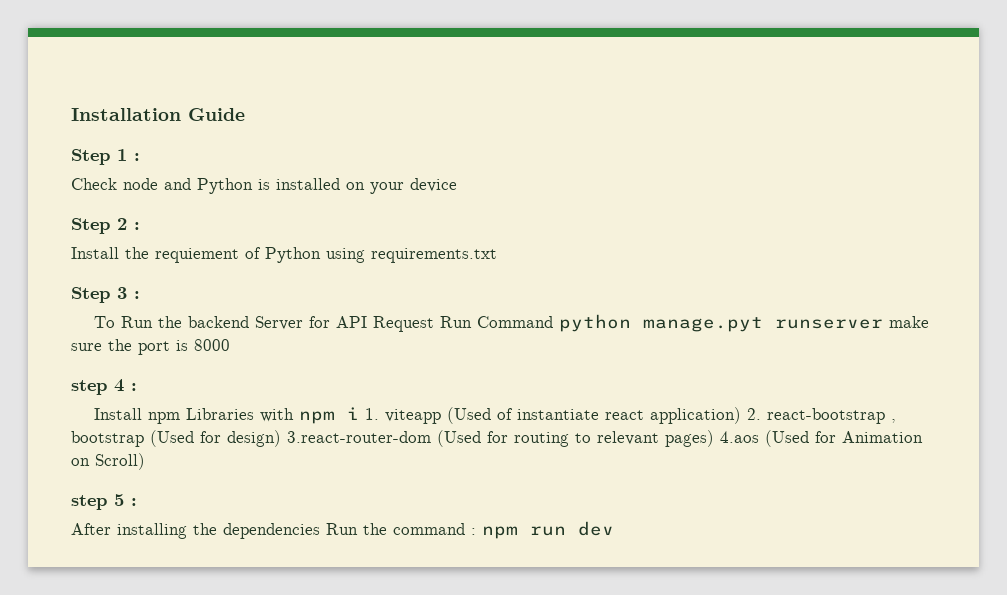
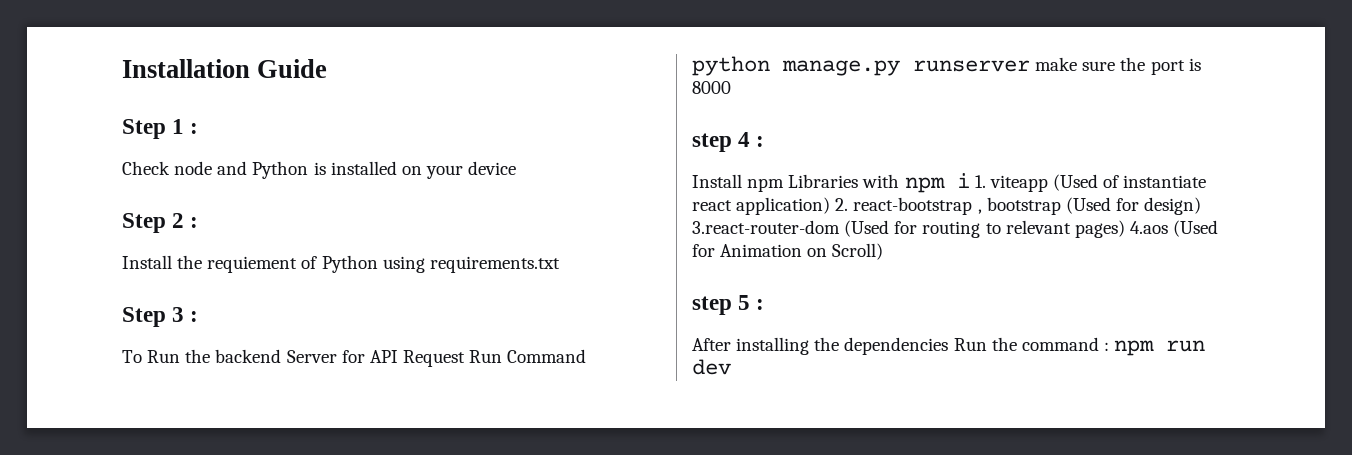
[643,317,764,332] manage.pyt -> [782,60,900,76] manage.py

